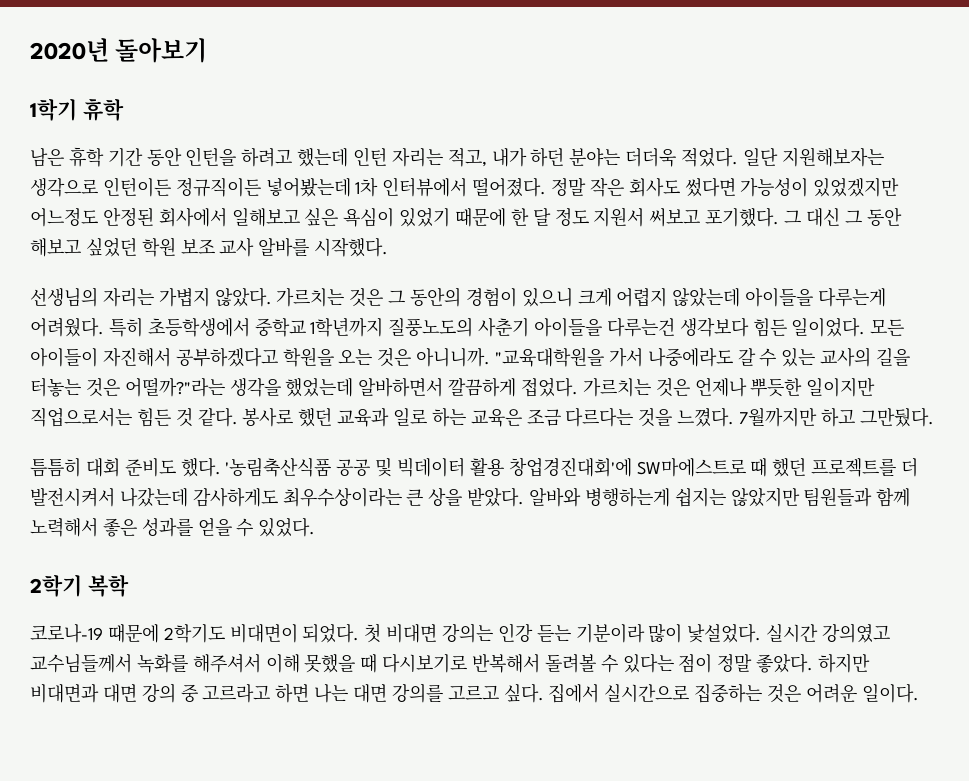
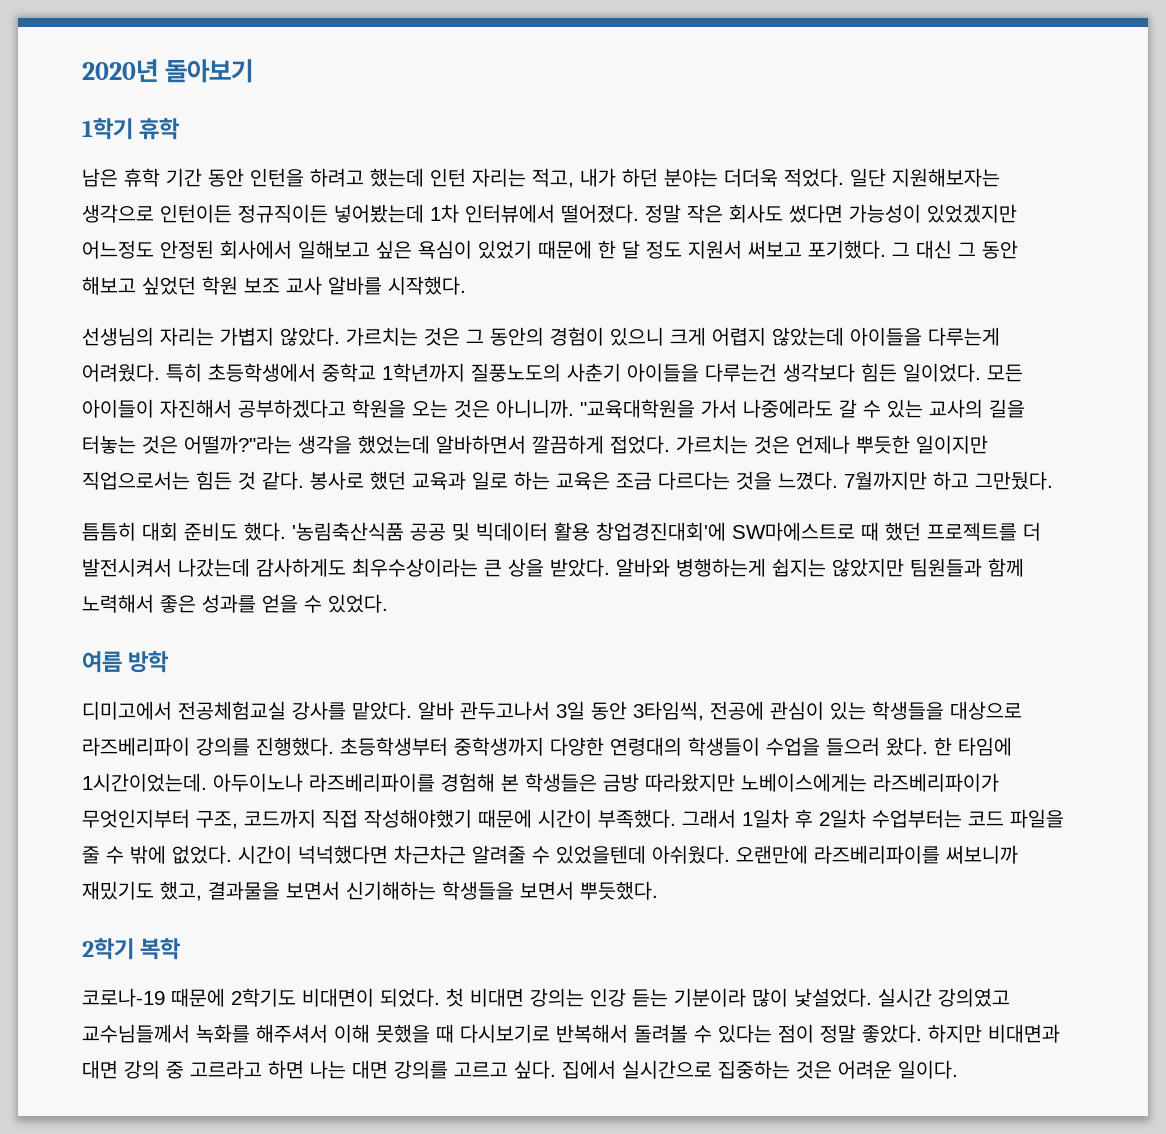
(316, 527) none -> [82,651,169,673] [82,701,1022,721] [82,737,1012,756] [82,773,999,792] [82,809,1064,829] [82,845,1018,864] [82,881,658,901] // 여름 방학 // 디미고에서 전공체험교실 강사를 맡았다. 알바 관두고나서 3일 동안 3타임씩, 전공에 관심이 있는 학생들을 대상으로 라즈베리파이 강의를 진행했다. 초등학생부터 중학생까지 다양한 연령대의 학생들이 수업을 들으러 왔다. 한 타임에 1시간이었는데. 아두이노나 라즈베리파이를 경험해 본 학생들은 금방 따라왔지만 노베이스에게는 라즈베리파이가 무엇인지부터 구조, 코드까지 직접 작성해야했기 때문에 시간이 부족했다. 그래서 1일차 후 2일차 수업부터는 코드 파일을 줄 수 밖에 없었다. 시간이 넉넉했다면 차근차근 알려줄 수 있었을텐데 아쉬웠다. 오랜만에 라즈베리파이를 써보니까 재밌기도 했고, 결과물을 보면서 신기해하는 학생들을 보면서 뿌듯했다.

